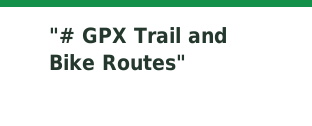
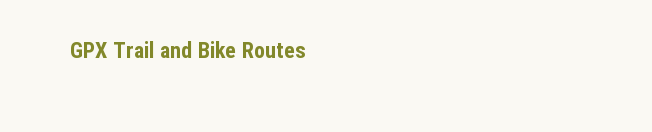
[49,27,75,43] "# -> (70, 50) none
[102,54,186,71] Routes" -> [241,42,306,58] Routes

